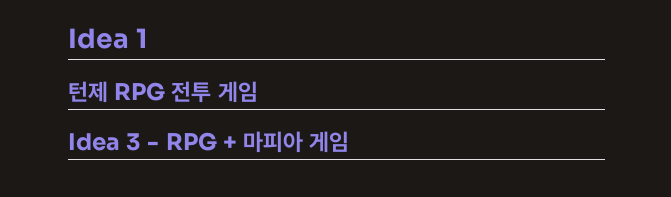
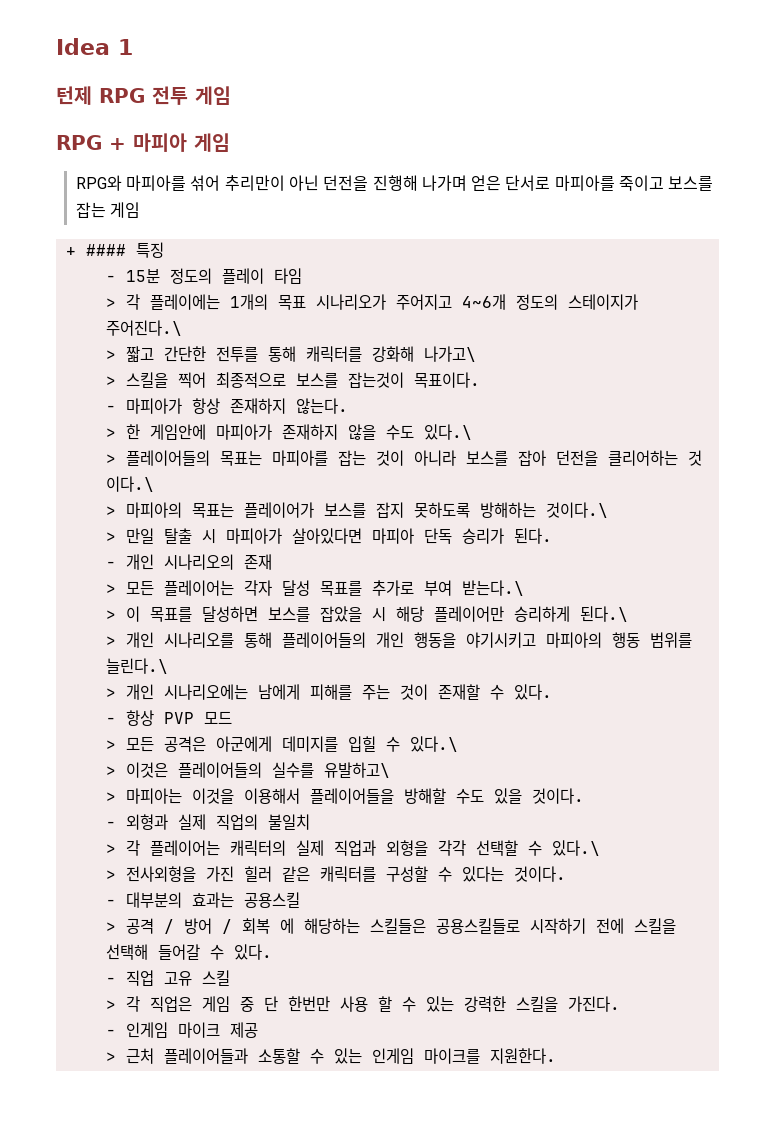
[68,133,160,151] Idea 3 - -> (231, 95) none
(350, 142) none -> [75,175,714,191] [75,202,140,218] [65,242,164,258] [105,268,302,284] [105,294,638,310] [105,320,182,336] [105,346,476,362] [105,372,480,388] [105,398,348,414] [105,424,472,440] [105,450,702,466] [105,476,154,492] [105,502,608,518] [105,528,552,544] [105,554,272,570] [105,580,524,596] [105,606,628,622] [105,632,692,648] [105,658,168,674] [105,684,552,700] [105,710,232,726] [105,736,458,752] [105,762,390,778] [105,788,584,804] [105,814,310,830] [105,840,600,856] [105,866,566,882] [105,892,300,908] [105,918,676,934] [105,944,272,960] [105,970,230,986] [105,996,620,1012] [105,1022,258,1038] [105,1048,556,1064] // RPG와 마피아를 섞어 추리만이 아닌 던전을 진행해 나가며 얻은 단서로 마피아를 죽이고 보스를 잡는 게임 // + #### 특징 // - 15분 정도의 플레이 타임 // > 각 플레이에는 1개의 목표 시나리오가 주어지고 4~6개 정도의 스테이지가 주어진다.\ // > 짧고 간단한 전투를 통해 캐릭터를 강화해 나가고\ // > 스킬을 찍어 최종적으로 보스를 잡는것이 목표이다. // - 마피아가 항상 존재하지 않는다. // > 한 게임안에 마피아가 존재하지 않을 수도 있다.\ // > 플레이어들의 목표는 마피아를 잡는 것이 아니라 보스를 잡아 던전을 클리어하는 것 이다.\ // > 마피아의 목표는 플레이어가 보스를 잡지 못하도록 방해하는 것이다.\ // > 만일 탈출 시 마피아가 살아있다면 마피아 단독 승리가 된다. // - 개인 시나리오의 존재 // > 모든 플레이어는 각자 달성 목표를 추가로 부여 받는다.\ // > 이 목표를 달성하면 보스를 잡았을 시 해당 플레이어만 승리하게 된다.\ // > 개인 시나리오를 통해 플레이어들의 개인 행동을 야기시키고 마피아의 행동 범위를 늘린다.\ // > 개인 시나리오에는 남에게 피해를 주는 것이 존재할 수 있다. // - 항상 PVP 모드 // > 모든 공격은 아군에게 데미지를 입힐 수 있다.\ // > 이것은 플레이어들의 실수를 유발하고\ // > 마피아는 이것을 이용해서 플레이어들을 방해할 수도 있을 것이다. // - 외형과 실제 직업의 불일치 // > 각 플레이어는 캐릭터의 실제 직업과 외형을 각각 선택할 수 있다.\ // > 전사외형을 가진 힐러 같은 캐릭터를 구성할 수 있다는 것이다. // - 대부분의 효과는 공용스킬 // > 공격 / 방어 / 회복 에 해당하는 스킬들은 공용스킬들로 시작하기 전에 스킬을 선택해 들어갈 수 있다. // - 직업 고유 스킬 // > 각 직업은 게임 중 단 한번만 사용 할 수 있는 강력한 스킬을 가진다. // - 인게임 마이크 제공 // > 근처 플레이어들과 소통할 수 있는 인게임 마이크를 지원한다.

